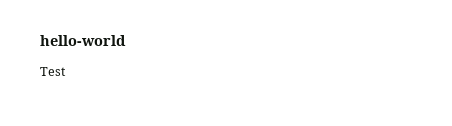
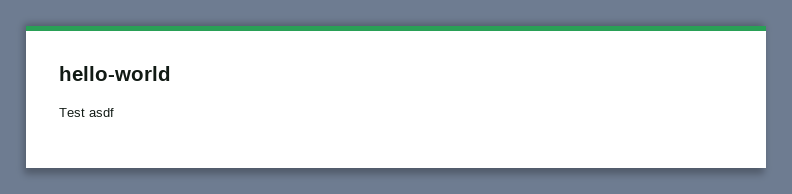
(66, 71) none -> [89,108,114,117] asdf

